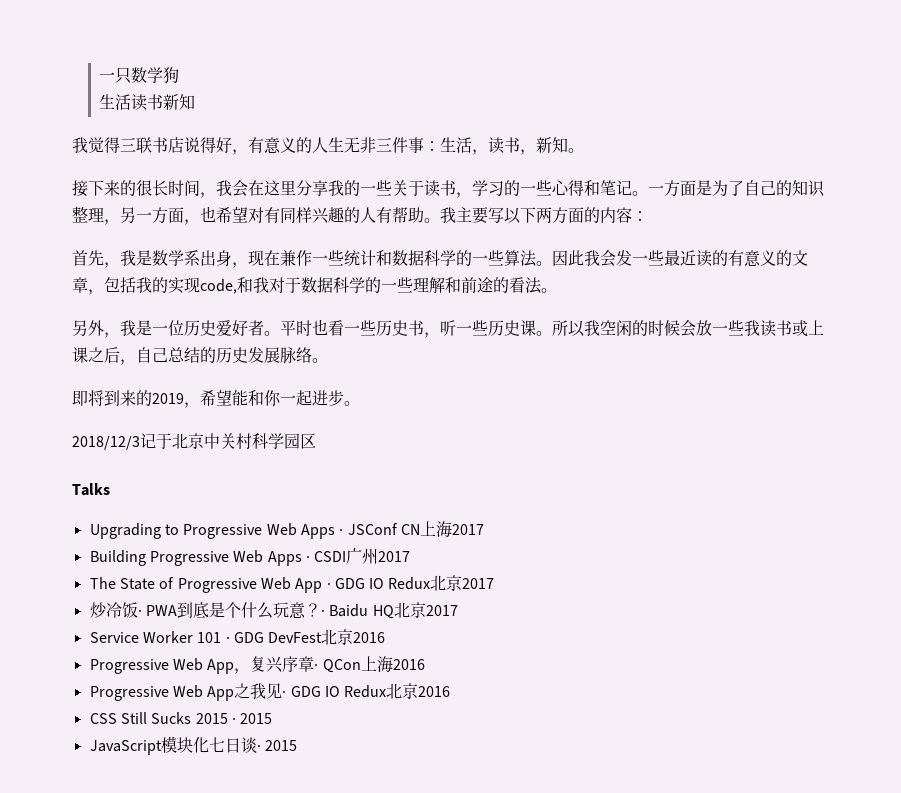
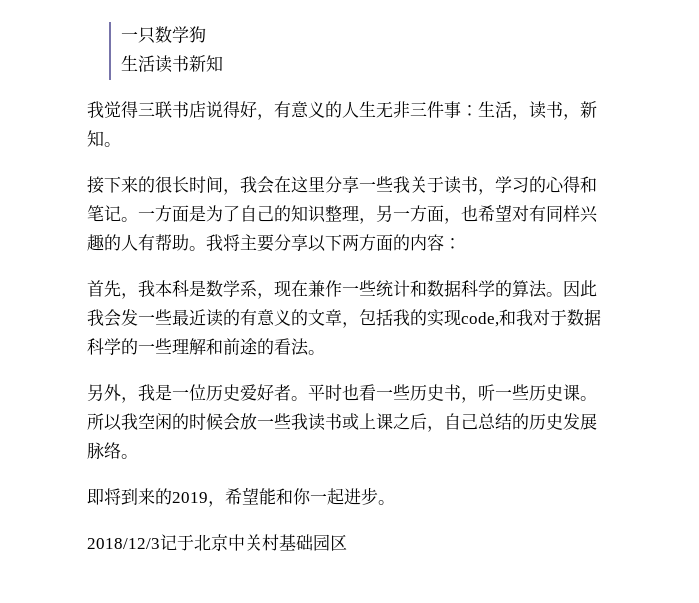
[328,180,392,196] 我的一些 -> [359,176,410,193] 一些我
[520,180,552,196] 一些 -> (546, 184) none
[456,207,504,224] 主要写 -> [223,234,308,252] 将主要分享
(136, 258) none -> [155,280,189,297] 本科
[200,250,232,266] 出身 -> (257, 288) none
[472,250,504,266] 一些 -> (512, 288) none
[252,433,284,449] 科学 -> [279,534,313,551] 基础
[72,483,110,496] [89,521,484,539] [89,548,411,566] [89,575,495,593] [89,601,458,619] [89,629,386,645] [89,656,425,674] [89,683,451,701] [89,712,273,724] [89,736,297,755] // Talks // Upgrading to Progressive Web Apps · JSConf CN上海2017 // Building Progressive Web Apps · CSDI广州2017 // The State of Progressive Web App · GDG IO Redux北京2017 // 炒冷饭· PWA到底是个什么玩意？· Baidu HQ北京2017 // Service Worker 101 · GDG DevFest北京2016 // Progressive Web App，复兴序章· QCon上海2016 // Progressive Web App之我见· GDG IO Redux北京2016 // CSS Still Sucks 2015 · 2015 // JavaScript模块化七日谈· 2015 -> (347, 542) none

